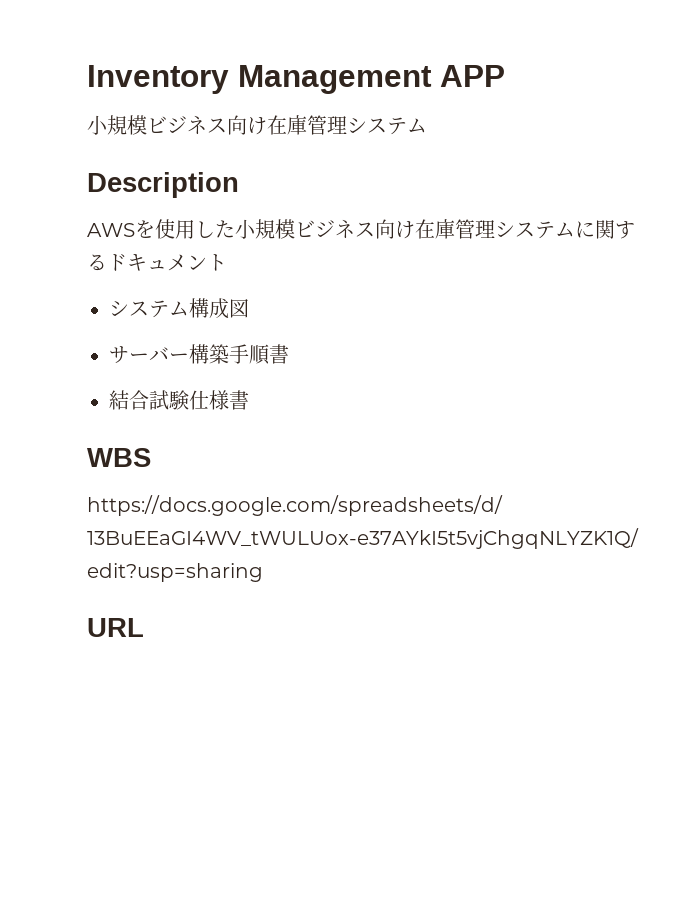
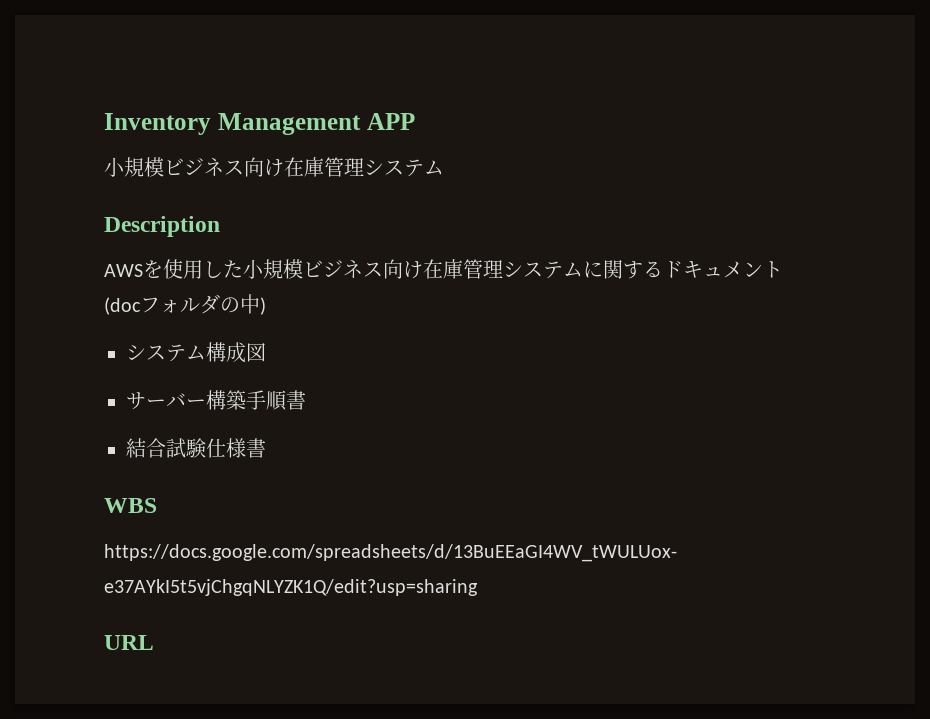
(227, 262) none -> [104,294,266,315] (docフォルダの中)

